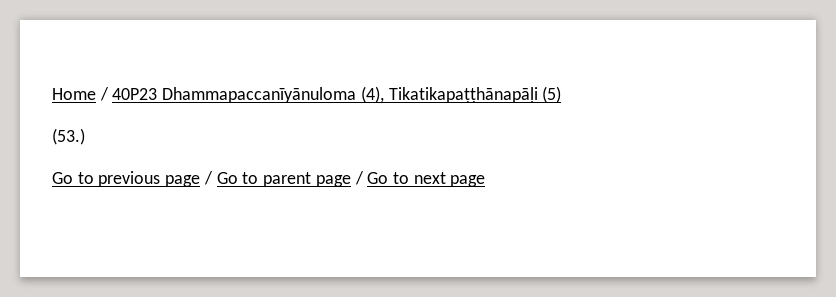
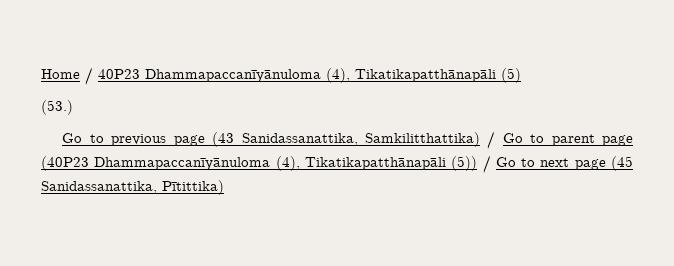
(201, 181) none -> [212,132,480,147] (43 Sanidassanattika, Saṃkiliṭṭhattika)
(351, 181) none -> [41,156,478,171] (40P23 Dhammapaccanīyānuloma (4), Tikatikapaṭṭhānapāḷi (5))
(486, 181) none -> [611,156,633,171] [41,180,224,195] (45 Sanidassanattika, Pītittika)

